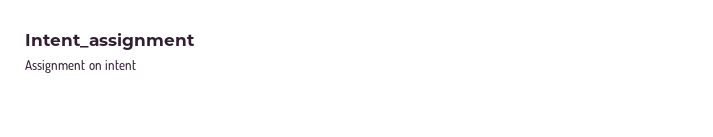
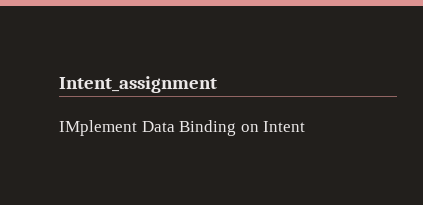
[25,60,137,73] Assignment on intent -> [59,120,306,136] IMplement Data Binding on Intent

